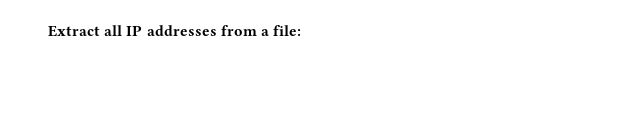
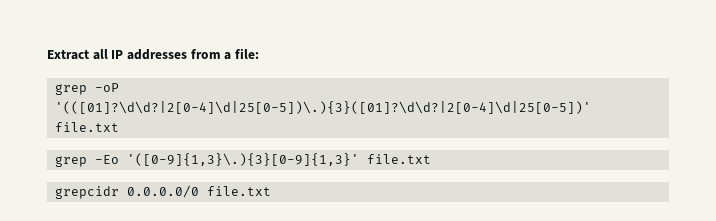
(302, 30) none -> [55,83,120,95] [55,101,592,114] [55,122,120,132] [55,153,432,167] [55,185,272,199] // grep -oP '(([01]?\d\d?|2[0-4]\d|25[0-5])\.){3}([01]?\d\d?|2[0-4]\d|25[0-5])' file.txt // grep -Eo '([0-9]{1,3}\.){3}[0-9]{1,3}' file.txt // grepcidr 0.0.0.0/0 file.txt

